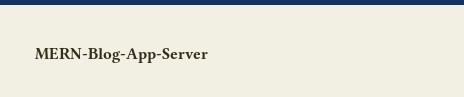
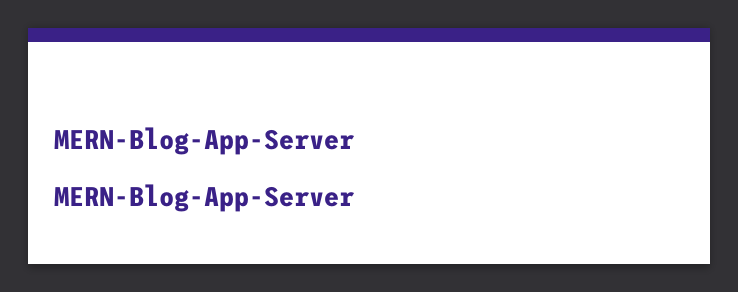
[35,47,208,63] MERN-Blog-App-Server -> [54,127,355,155] [54,184,355,212] MERN-Blog-App-Server // MERN-Blog-App-Server

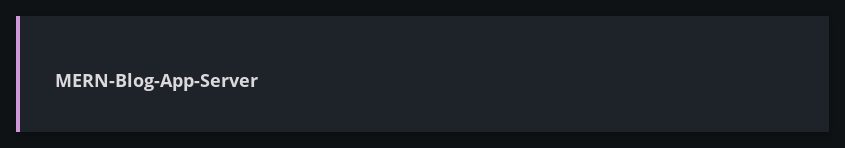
[54,127,355,155] [54,184,355,212] MERN-Blog-App-Server // MERN-Blog-App-Server -> [55,73,258,91] MERN-Blog-App-Server

